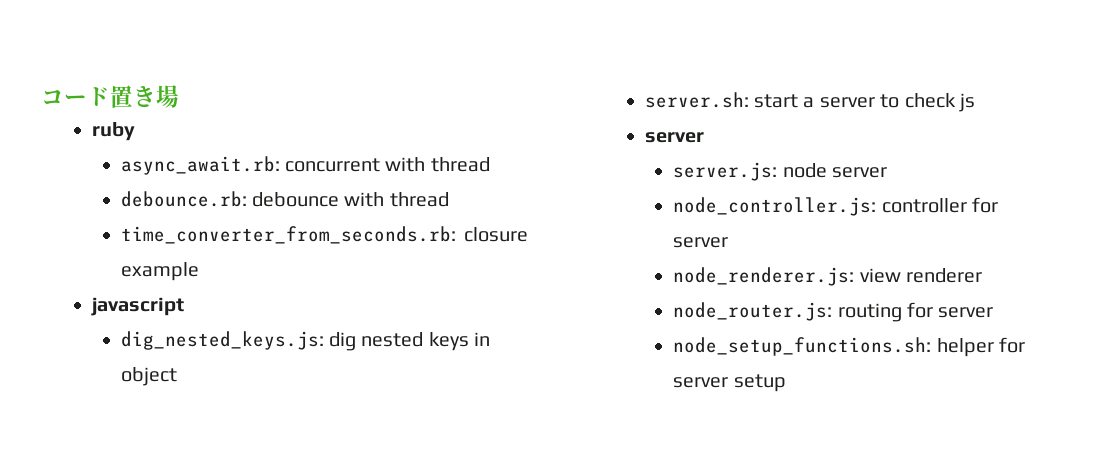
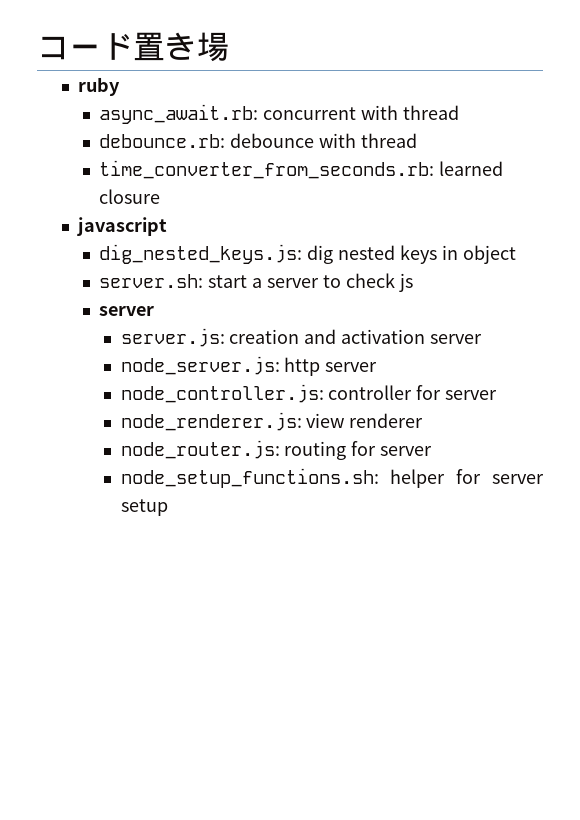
(456, 235) none -> [439,161,504,176] learned
[120,262,199,281] example -> (161, 196) none
[782,163,827,178] node -> [229,329,483,344] [120,356,321,376] creation and activation server // node_server.js: http

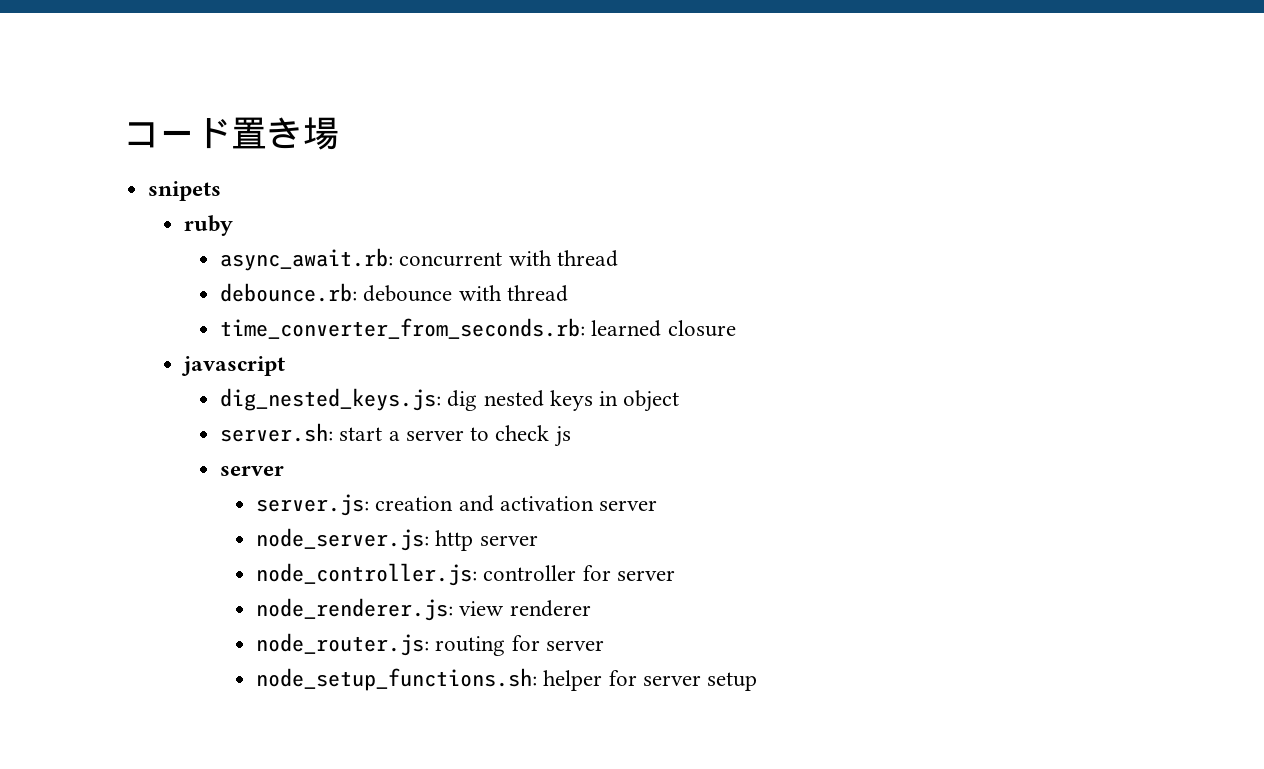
(229, 47) none -> [148,181,222,201] // snipets

